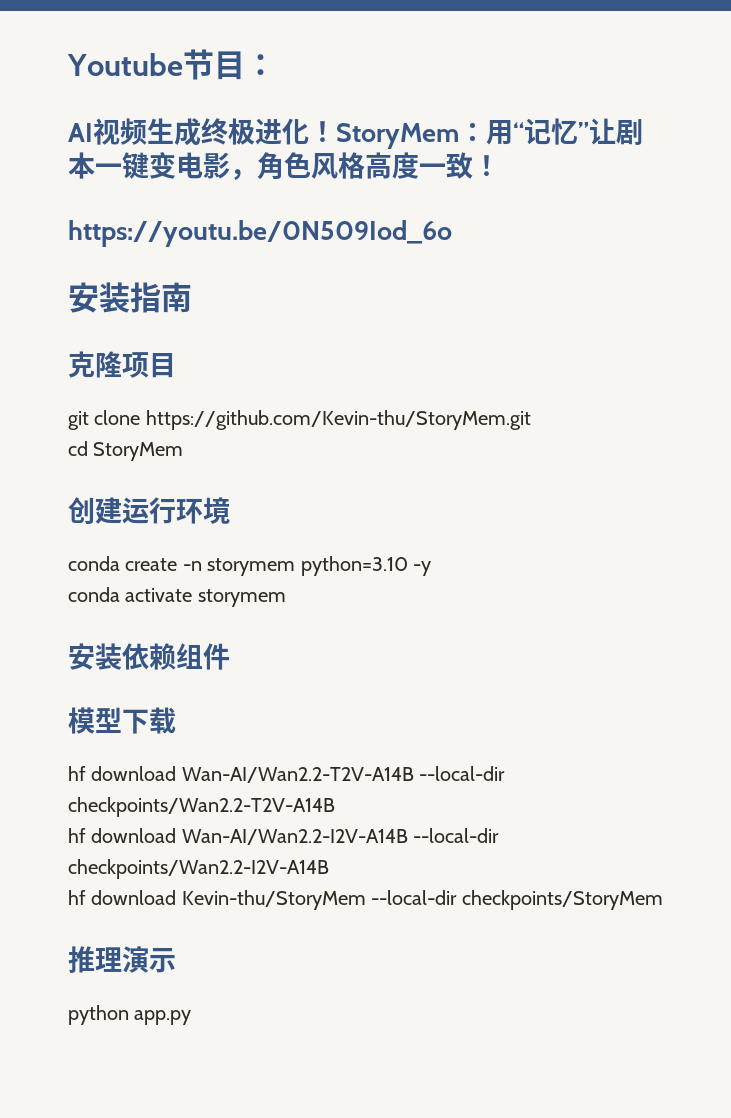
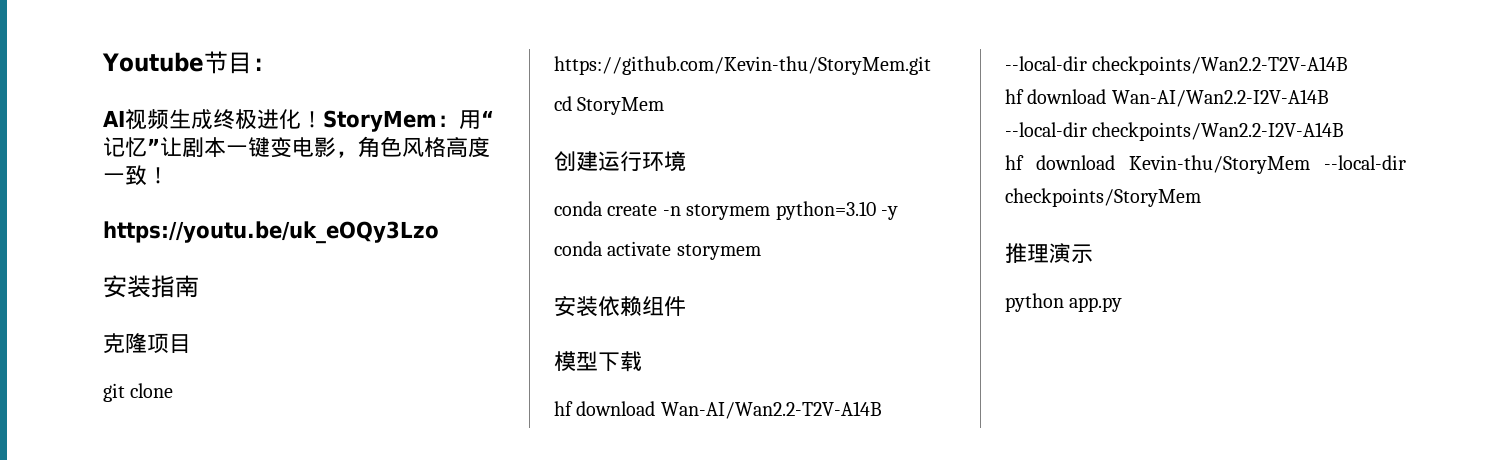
[68,220,452,247] https://youtu.be/0N509Iod_6o -> [103,221,439,244] https://youtu.be/uk_eOQy3Lzo

